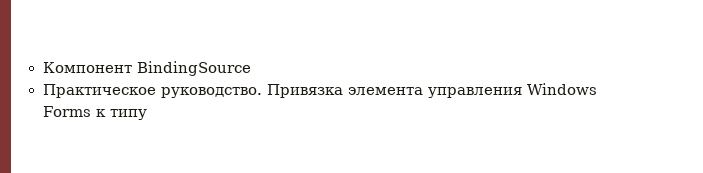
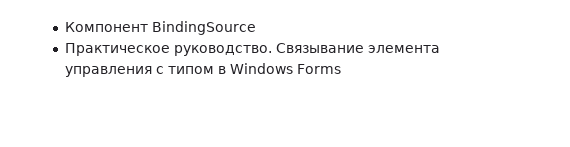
[266,84,343,98] Привязка -> [275,43,364,53] Связывание
[526,83,597,95] [42,106,147,120] Windows Forms к типу -> [155,63,341,74] с типом в Windows Forms

